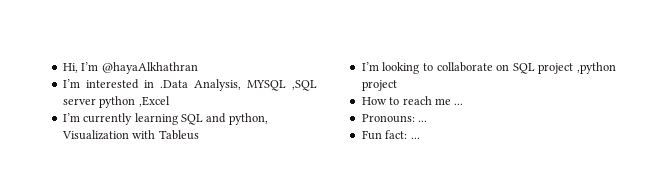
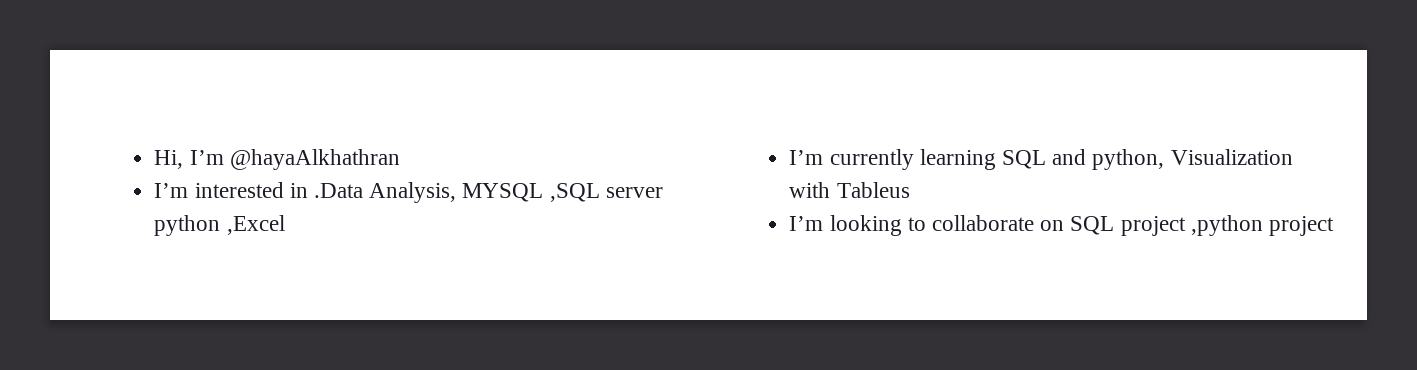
[361,96,464,105] [361,114,428,123] [361,130,420,140] // How to reach me ... // Pronouns: ... // Fun fact: ... -> (1334, 226) none

